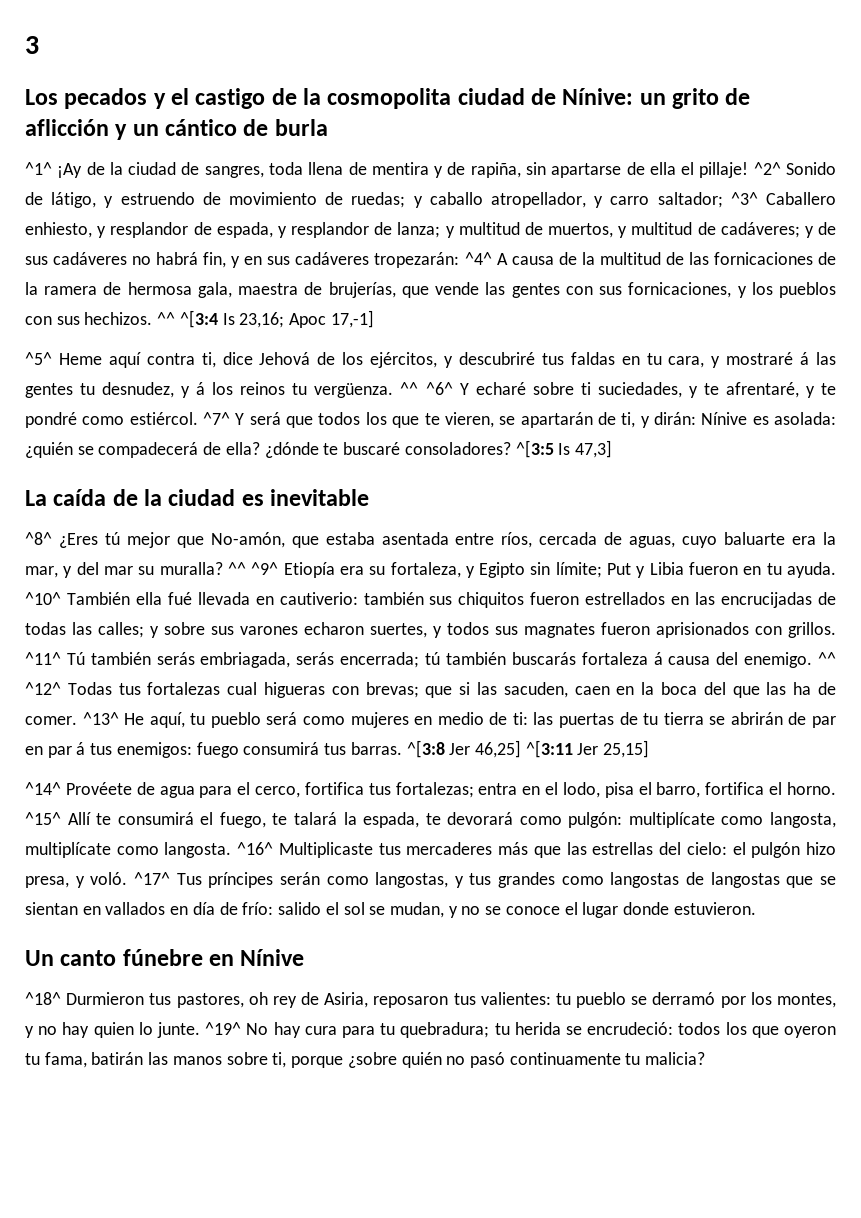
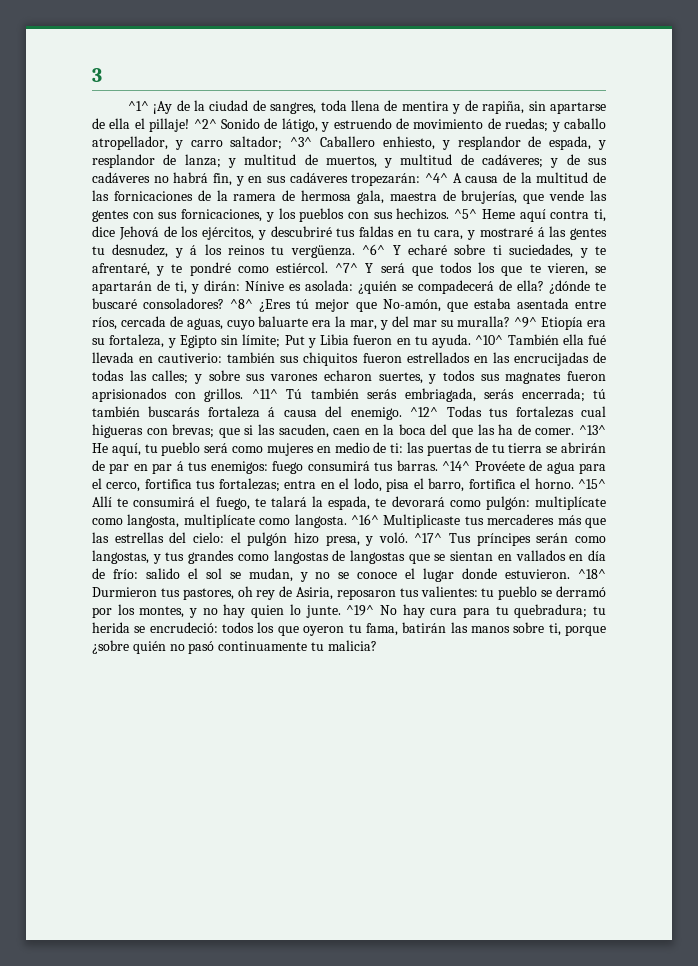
[25,88,751,109] [25,119,328,140] // Los pecados y el castigo de la cosmopolita ciudad de Nínive: un grito de aflicción y un cántico de burla -> (102, 75) none
[157,310,374,328] ^^ ^[3:4 Is 23,16; Apoc 17,-1] // -> (450, 214) none
[400,382,419,395] ^^ -> (355, 251) none
[515,440,612,458] [25,489,370,506] ^[3:5 Is 47,3] // La caída de la ciudad es inevitable // -> (225, 303) none
[227,562,246,575] ^^ -> (511, 321) none
[818,652,837,665] ^^ -> (402, 413) none
[406,740,650,758] ^[3:8 Jer 46,25] ^[3:11 Jer 25,15] // -> (438, 465) none
[25,949,305,966] // Un canto fúnebre en Nínive // -> (571, 574) none

